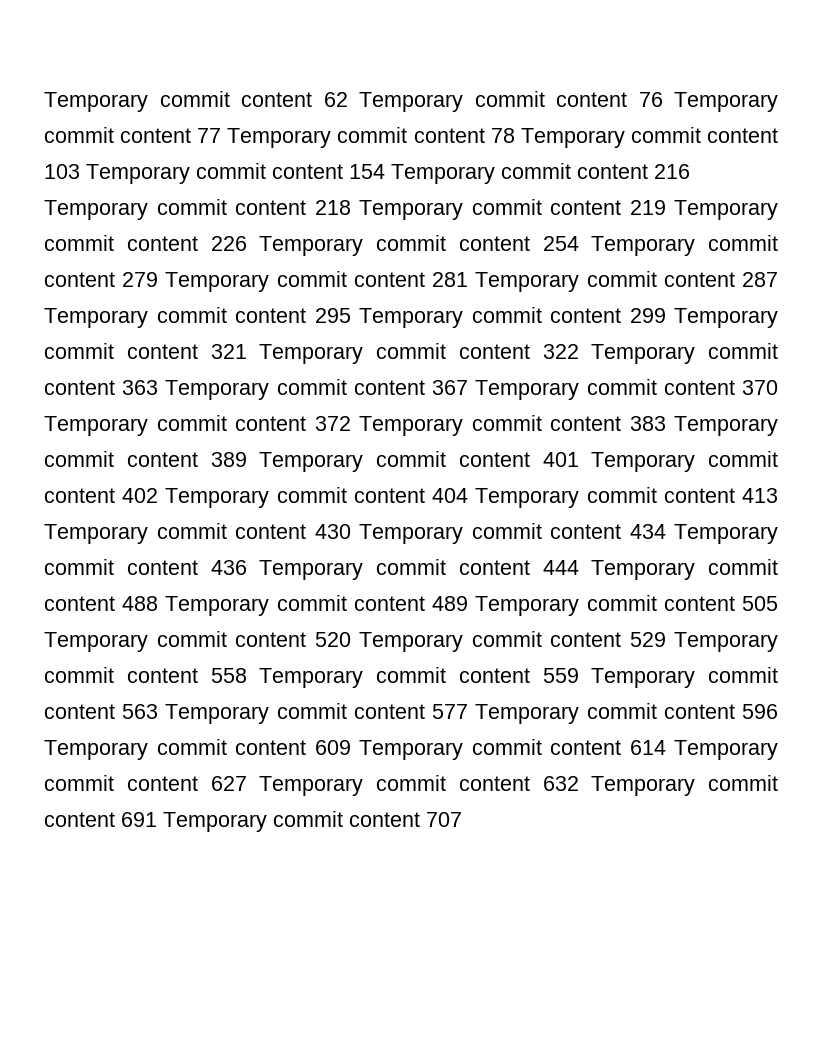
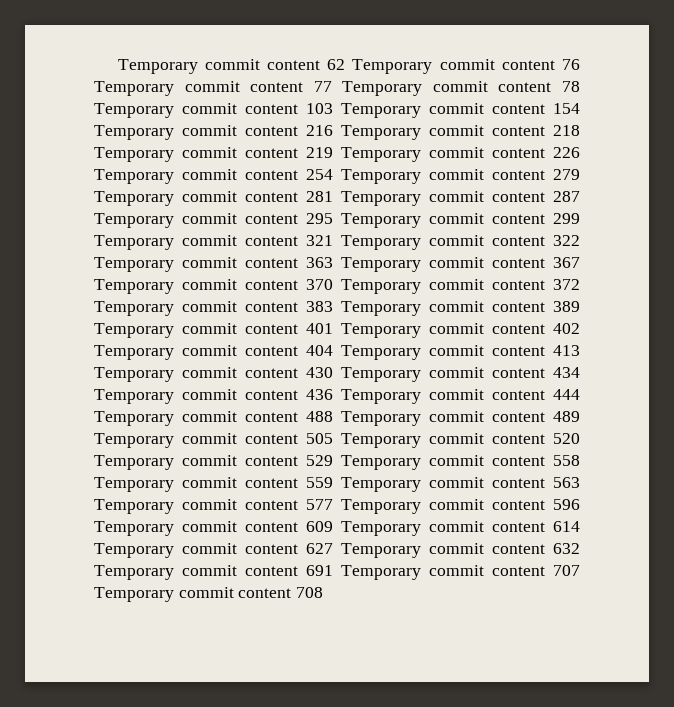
(462, 819) none -> [94,587,324,602] Temporary commit content 708

